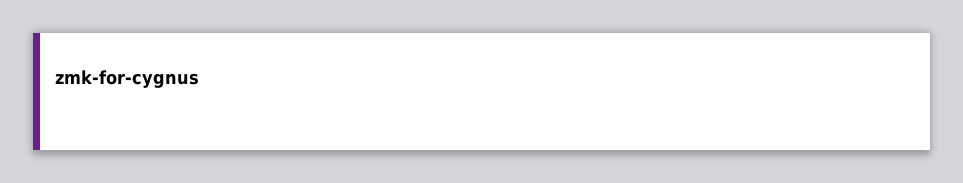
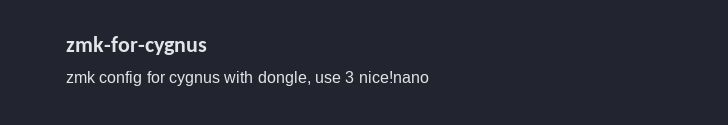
(199, 79) none -> [66,71,429,86] // zmk config for cygnus with dongle, use 3 nice!nano

